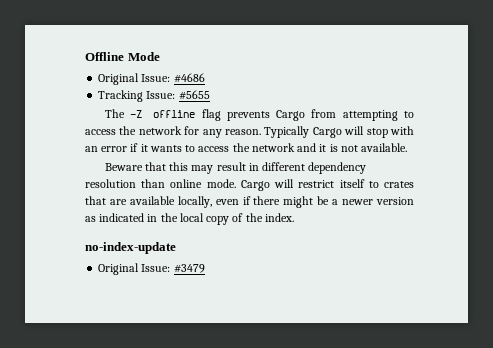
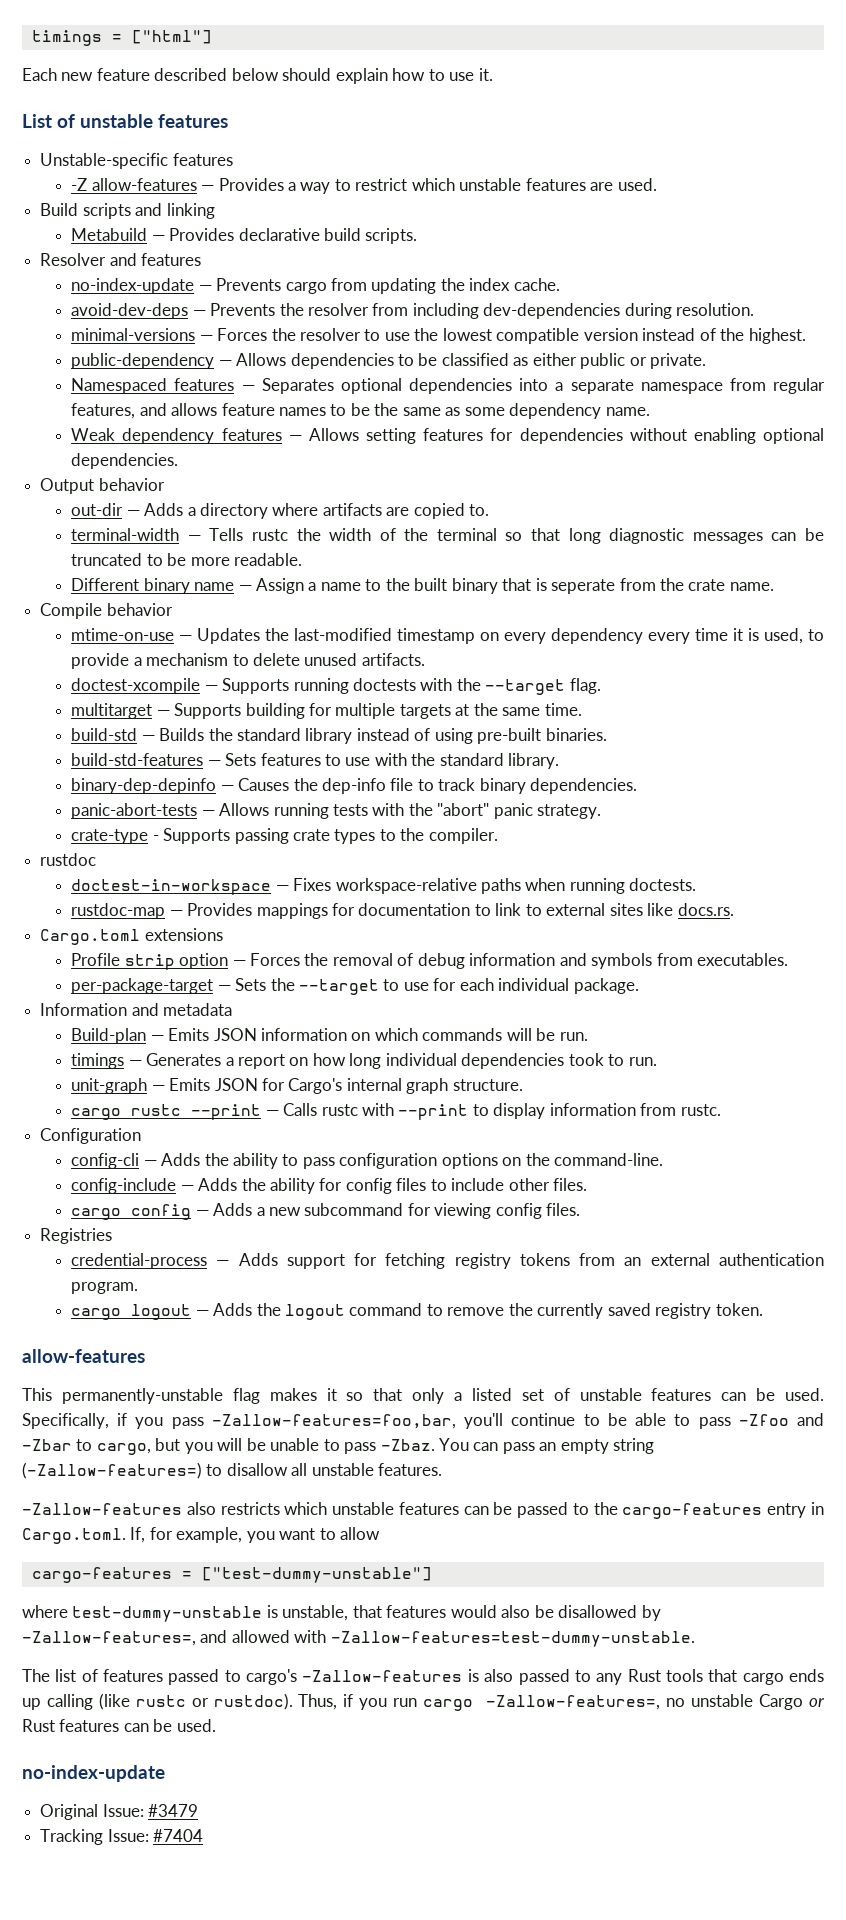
[85,52,160,61] [98,73,205,85] [98,90,210,102] [104,109,414,121] [85,126,414,138] [85,143,408,152] [104,162,367,174] [85,179,414,191] [85,196,414,208] [85,213,294,225] Offline Mode // Original Issue: #4686 // Tracking Issue: #5655 // The -Z offline flag prevents Cargo from attempting to access the network for any reason. Typically Cargo will stop with an error if it wants to access the network and it is not available. // Beware that this may result in different dependency resolution than online mode. Cargo will restrict itself to crates that are available locally, even if there might be a newer version as indicated in the local copy of the index. -> [31,30,212,46] [22,68,493,84] [22,114,228,128] [40,153,233,169] [71,178,657,194] [40,203,215,219] [71,228,418,244] [40,253,202,266] [71,278,560,294] [71,303,755,319] [71,328,806,344] [71,353,707,369] [71,378,826,394] [71,403,650,419] [71,428,825,444] [71,453,179,469] [40,478,165,494] [71,503,490,519] [71,528,825,544] [71,553,302,566] [71,578,774,594] [40,603,173,619] [71,628,824,644] [71,653,425,669] [71,678,601,695] [71,703,582,719] [71,728,607,744] [71,753,560,769] [71,778,638,794] [71,803,602,819] [71,828,498,844] [40,853,97,866] [71,878,697,895] [71,903,734,919] [40,928,223,945] [71,953,789,970] [71,978,639,995] [40,1003,233,1016] [71,1028,588,1044] [71,1053,657,1069] [71,1078,523,1094] [71,1103,721,1120] [40,1128,142,1144] [71,1153,664,1169] [71,1178,588,1194] [71,1203,581,1220] [40,1228,113,1244] [71,1253,824,1269] [71,1282,139,1294] [71,1303,763,1320] [22,1349,145,1363] [22,1388,824,1404] [22,1413,825,1429] [22,1438,655,1455] [22,1462,443,1479] [22,1502,824,1519] [22,1527,381,1544] [31,1567,432,1583] [22,1605,661,1622] [22,1630,695,1647] [22,1669,825,1685] [22,1693,826,1711] [22,1719,216,1732] timings = ["html"] // Each new feature described below should explain how to use it. // List of unstable features // Unstable-specific features // -Z allow-features — Provides a way to restrict which unstable features are used. // Build scripts and linking // Metabuild — Provides declarative build scripts. // Resolver and features // no-index-update — Prevents cargo from updating the index cache. // avoid-dev-deps — Prevents the resolver from including dev-dependencies during resolution. // minimal-versions — Forces the resolver to use the lowest compatible version instead of the highest. // public-dependency — Allows dependencies to be classified as either public or private. // Namespaced features — Separates optional dependencies into a separate namespace from regular features, and allows feature names to be the same as some dependency name. // Weak dependency features — Allows setting features for dependencies without enabling optional dependencies. // Output behavior // out-dir — Adds a directory where artifacts are copied to. // terminal-width — Tells rustc the width of the terminal so that long diagnostic messages can be truncated to be more readable. // Different binary name — Assign a name to the built binary that is seperate from the crate name. // Compile behavior // mtime-on-use — Updates the last-modified timestamp on every dependency every time it is used, to provide a mechanism to delete unused artifacts. // doctest-xcompile — Supports running doctests with the --target flag. // multitarget — Supports building for multiple targets at the same time. // build-std — Builds the standard library instead of using pre-built binaries. // build-std-features — Sets features to use with the standard library. // binary-dep-depinfo — Causes the dep-info file to track binary dependencies. // panic-abort-tests — Allows running tests with the "abort" panic strategy. // crate-type - Supports passing crate types to the compiler. // rustdoc // doctest-in-workspace — Fixes workspace-relative paths when running doctests. // rustdoc-map — Provides mappings for documentation to link to external sites like docs.rs. // Cargo.toml extensions // Profile strip option — Forces the removal of debug information and symbols from executables. // per-package-target — Sets the --target to use for each individual package. // Information and metadata // Build-plan — Emits JSON information on which commands will be run. // timings — Generates a report on how long individual dependencies took to run. // unit-graph — Emits JSON for Cargo's internal graph structure. // cargo rustc --print — Calls rustc with --print to display information from rustc. // Configuration // config-cli — Adds the ability to pass configuration options on the command-line. // config-include — Adds the ability for config files to include other files. // cargo config — Adds a new subcommand for viewing config files. // Registries // credential-process — Adds support for fetching registry tokens from an external authentication program. // cargo logout — Adds the logout command to remove the currently saved registry token. // allow-features // This permanently-unstable flag makes it so that only a listed set of unstable features can be used. Specifically, if you pass -Zallow-features=foo,bar, you'll continue to be able to pass -Zfoo and -Zbar to cargo, but you will be unable to pass -Zbaz. You can pass an empty string (-Zallow-features=) to disallow all unstable features. // -Zallow-features also restricts which unstable features can be passed to the cargo-features entry in Cargo.toml. If, for example, you want to allow // cargo-features = ["test-dummy-unstable"] // where test-dummy-unstable is unstable, that features would also be disallowed by -Zallow-features=, and allowed with -Zallow-features=test-dummy-unstable. // The list of features passed to cargo's -Zallow-features is also passed to any Rust tools that cargo ends up calling (like rustc or rustdoc). Thus, if you run cargo -Zallow-features=, no unstable Cargo or Rust features can be used.
(205, 268) none -> [40,1829,204,1845] // Tracking Issue: #7404

